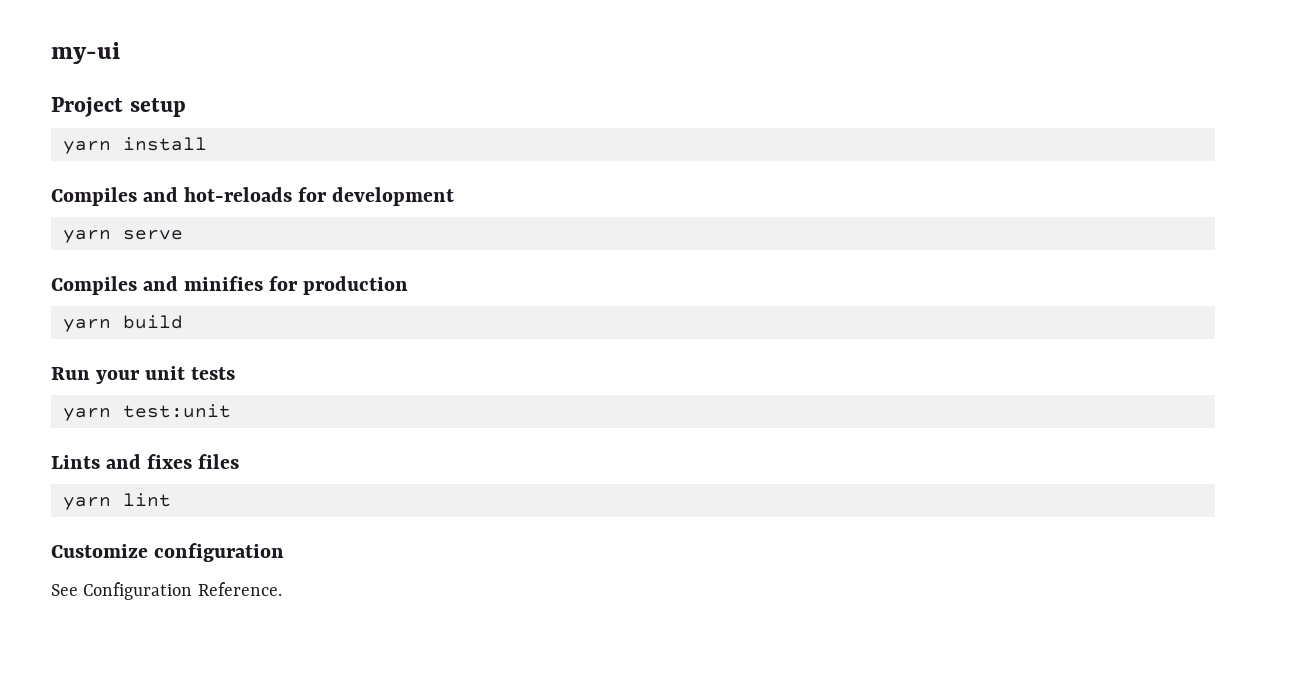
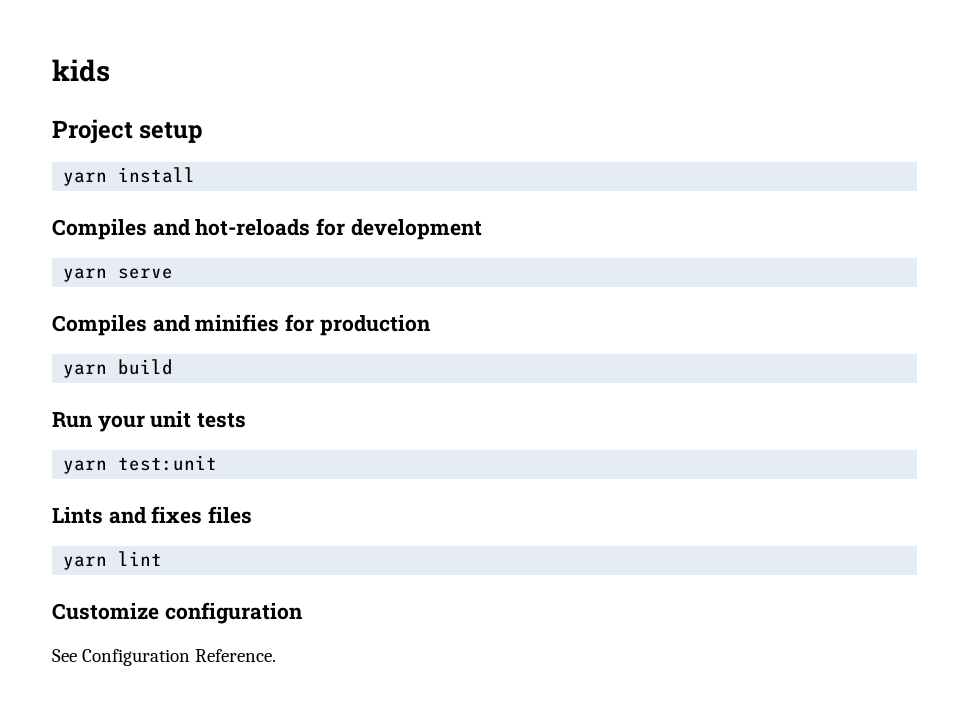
[51,42,120,64] my-ui -> [52,59,110,82] kids

